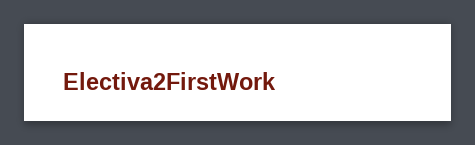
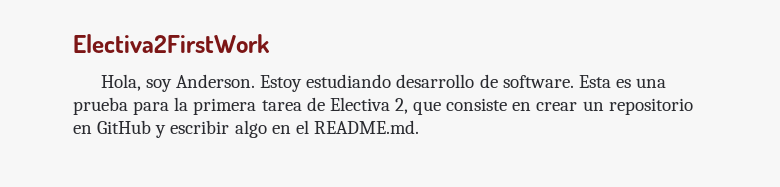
(276, 81) none -> [100,74,667,92] [73,97,693,115] [73,120,419,138] // Hola, soy Anderson. Estoy estudiando desarrollo de software. Esta es una prueba para la primera tarea de Electiva 2, que consiste en crear un repositorio en GitHub y escribir algo en el README.md.

